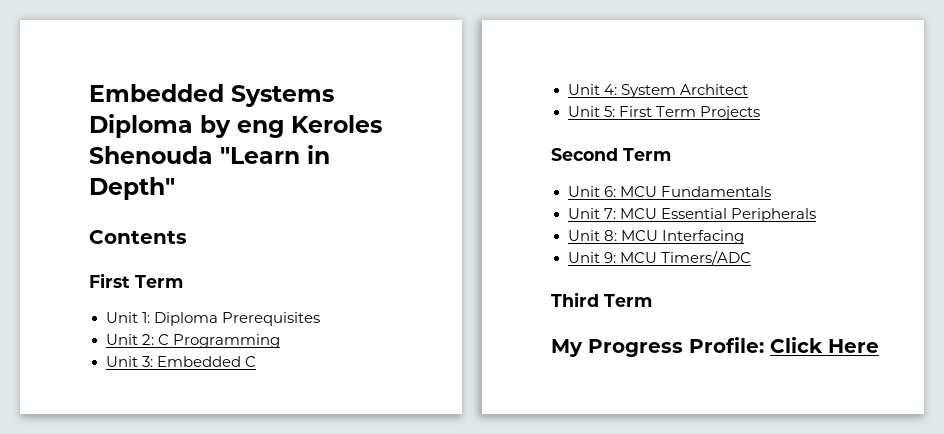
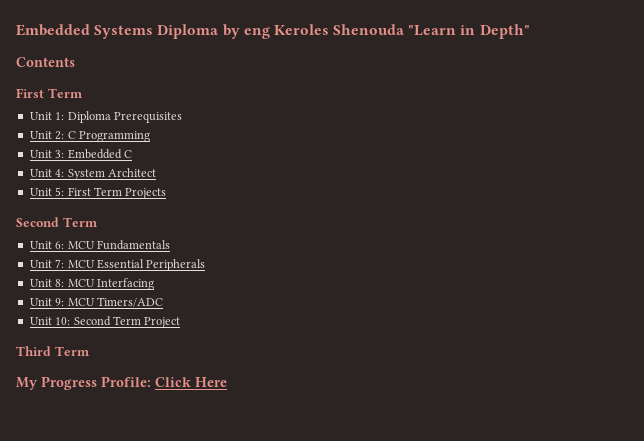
(751, 257) none -> [29,316,181,328] // Unit 10: Second Term Project

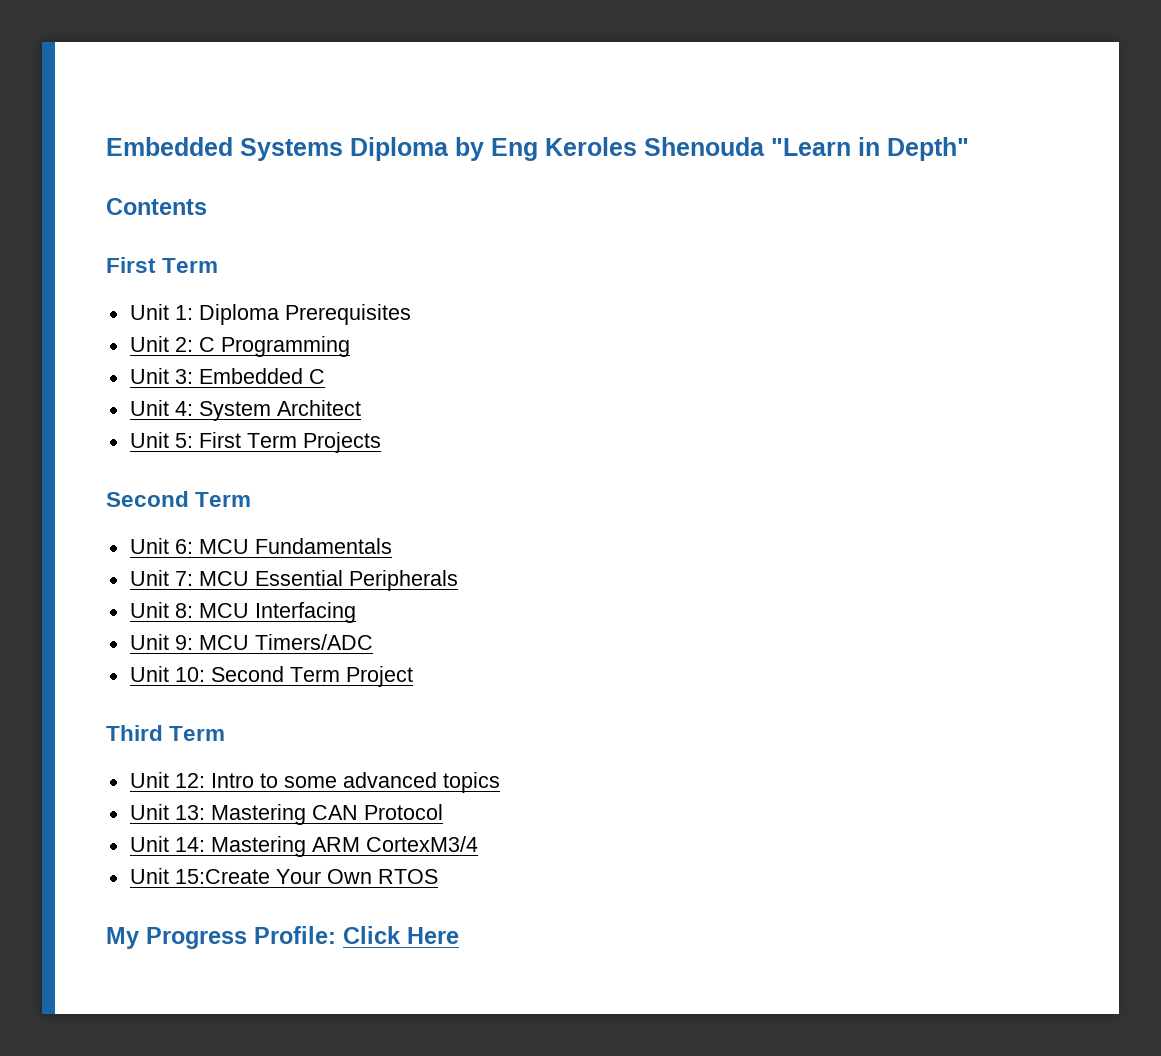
[243,27,270,39] eng -> [491,138,538,161] Eng
(90, 351) none -> [129,772,500,793] [129,804,443,825] [129,836,478,857] [129,868,438,884] // Unit 12: Intro to some advanced topics // Unit 13: Mastering CAN Protocol // Unit 14: Mastering ARM CortexM3/4 // Unit 15:Create Your Own RTOS

